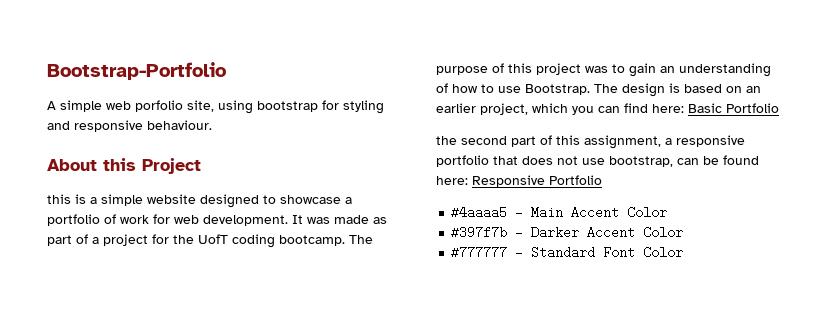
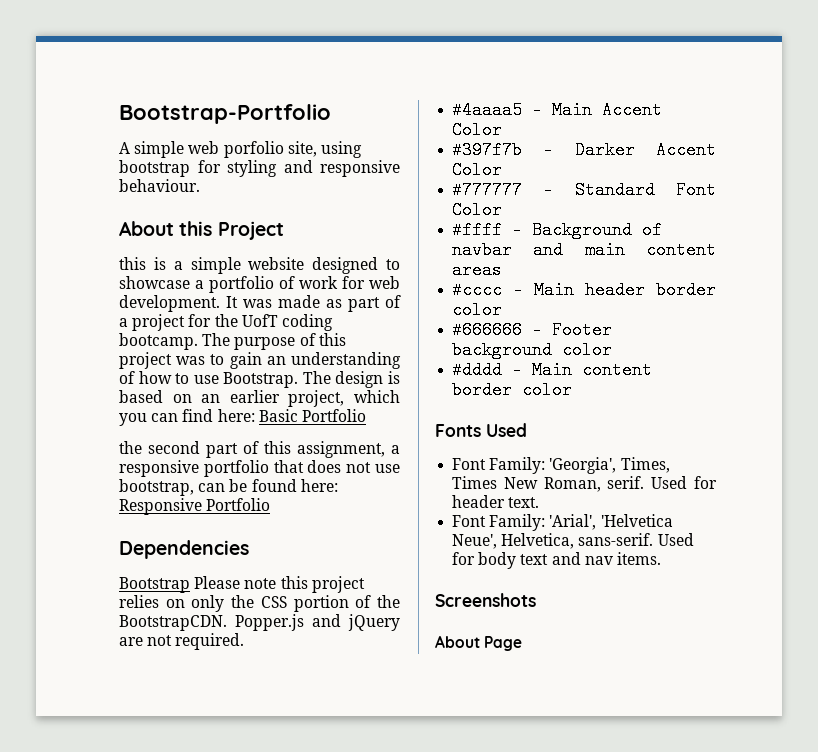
(602, 180) none -> [119,540,249,559] [119,576,365,593] [119,595,400,612] [119,614,400,631] [119,633,245,650] // Dependencies // Bootstrap Please note this project relies on only the CSS portion of the BootstrapCDN. Popper.js and jQuery are not required.
(684, 252) none -> [452,221,663,239] [452,241,716,259] [452,261,503,279] [452,281,716,299] [452,301,503,319] [452,321,613,339] [452,341,613,359] [452,361,653,379] [452,381,573,399] [435,423,527,437] [452,457,670,474] [452,476,717,492] [452,495,540,508] [452,514,673,531] [452,533,694,549] [452,552,661,569] [435,593,536,607] [435,635,523,651] // #ffff - Background of navbar and main content areas // #cccc - Main header border color // #666666 - Footer background color // #dddd - Main content border color // Fonts Used // Font Family: 'Georgia', Times, Times New Roman, serif. Used for header text. // Font Family: 'Arial', 'Helvetica Neue', Helvetica, sans-serif. Used for body text and nav items. // Screenshots // About Page

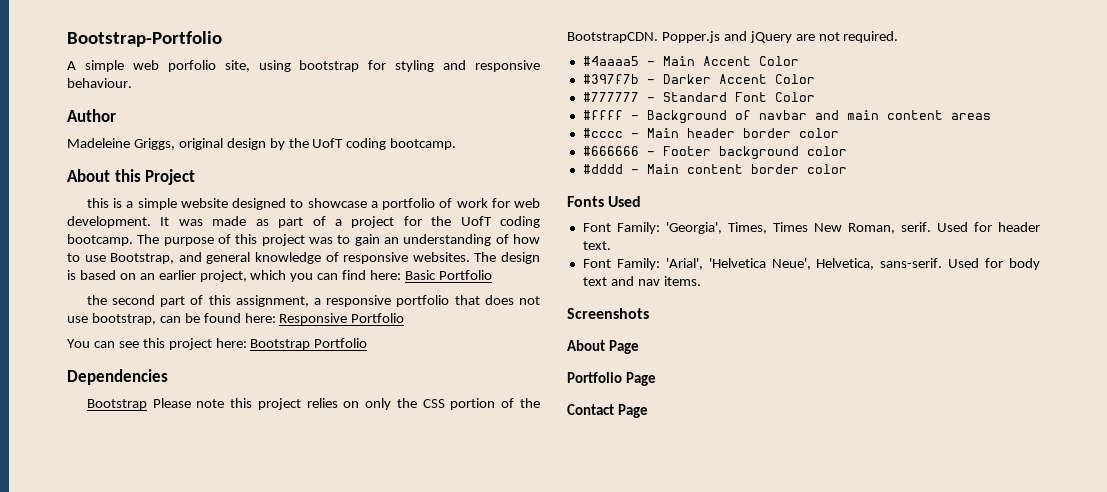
(200, 185) none -> [67,109,116,122] [67,138,457,150] // Author // Madeleine Griggs, original design by the UofT coding bootcamp.
[223,372,299,388] Bootstrap. -> [110,252,470,264] Bootstrap, and general knowledge of responsive websites.
(271, 504) none -> [67,338,368,350] // You can see this project here: Bootstrap Portfolio
(523, 643) none -> [567,372,656,386] [567,404,648,418] // Portfolio Page // Contact Page

